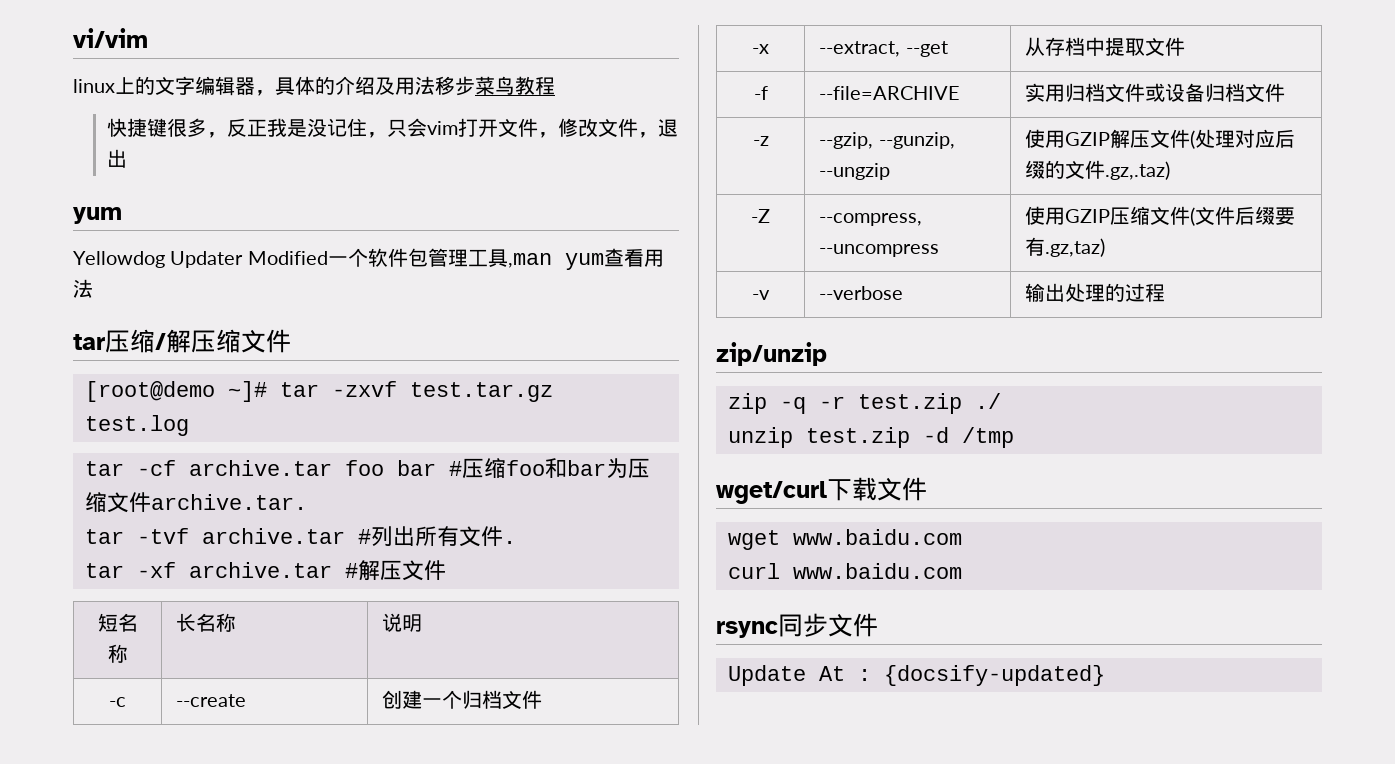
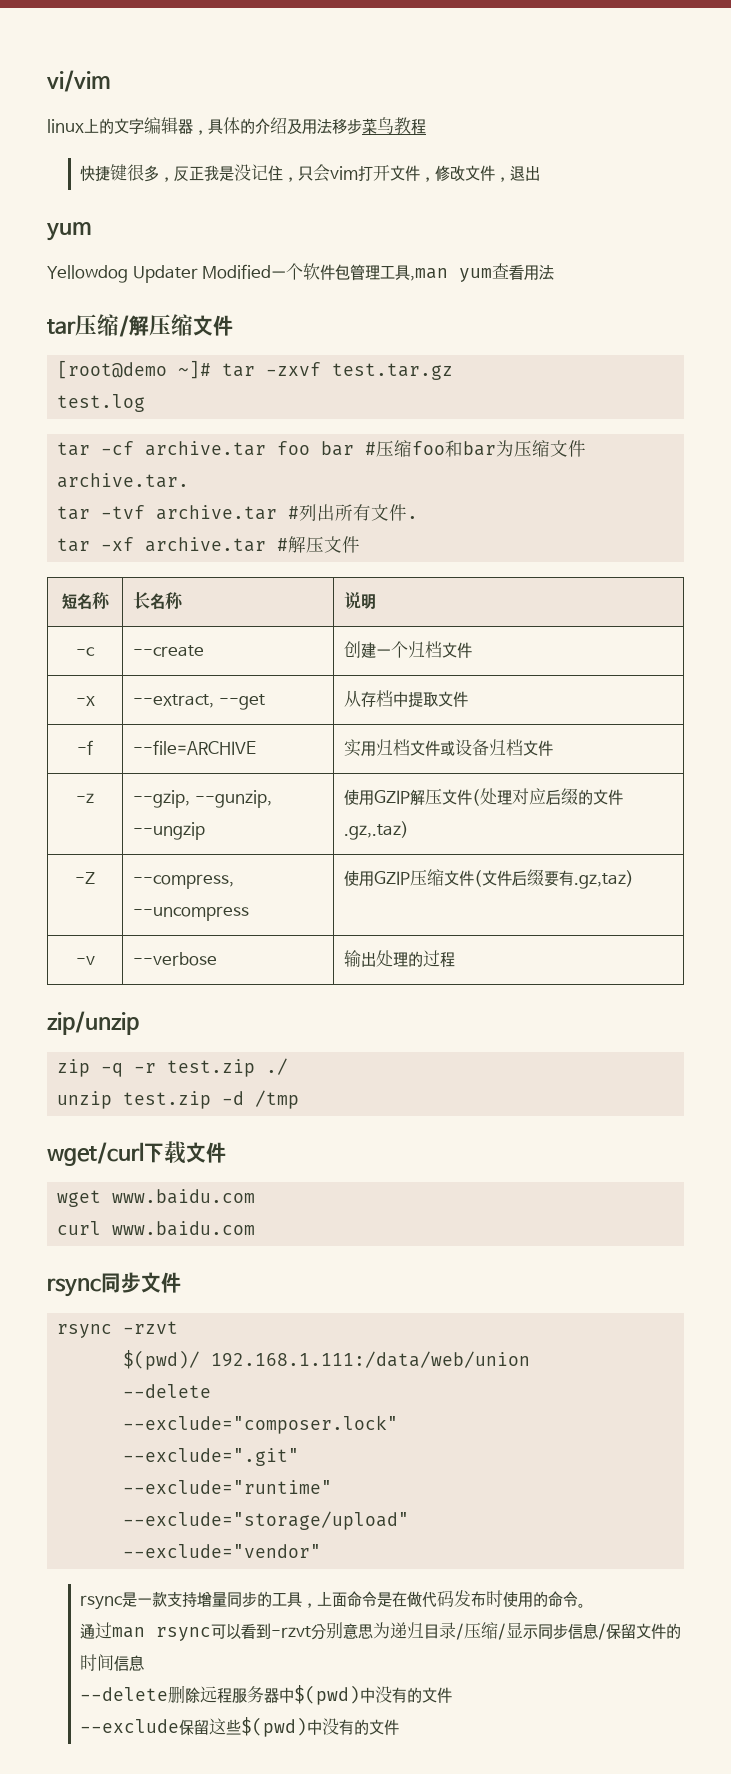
[728,665,1105,686] Update At : {docsify-updated} -> [57,1321,179,1338] [123,1350,531,1370] [123,1384,212,1398] [123,1415,399,1434] [123,1448,300,1466] [123,1480,333,1494] [123,1511,410,1530] [123,1544,322,1558] [80,1590,587,1610] [80,1622,682,1641] [80,1654,145,1671] [80,1685,453,1705] [80,1717,400,1737] rsync -rzvt // $(pwd)/ 192.168.1.111:/data/web/union // --delete // --exclude="composer.lock" // --exclude=".git" // --exclude="runtime" // --exclude="storage/upload" // --exclude="vendor" // rsync是一款支持增量同步的工具，上面命令是在做代码发布时使用的命令。 // 通过man rsync可以看到-rzvt分别意思为递归目录/压缩/显示同步信息/保留文件的时间信息 // --delete删除远程服务器中$(pwd)中没有的文件 // --exclude保留这些$(pwd)中没有的文件

